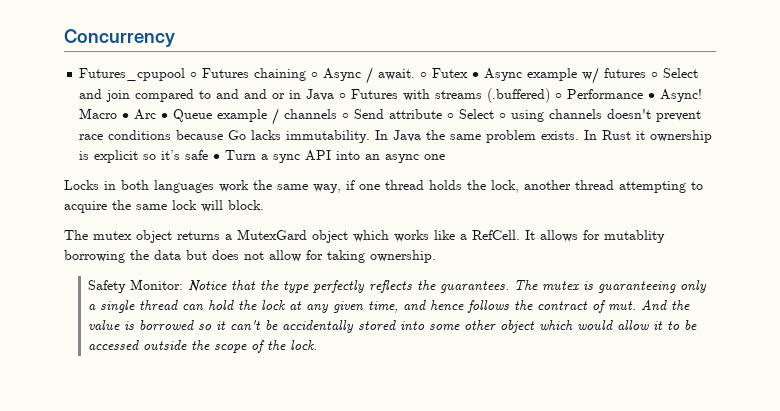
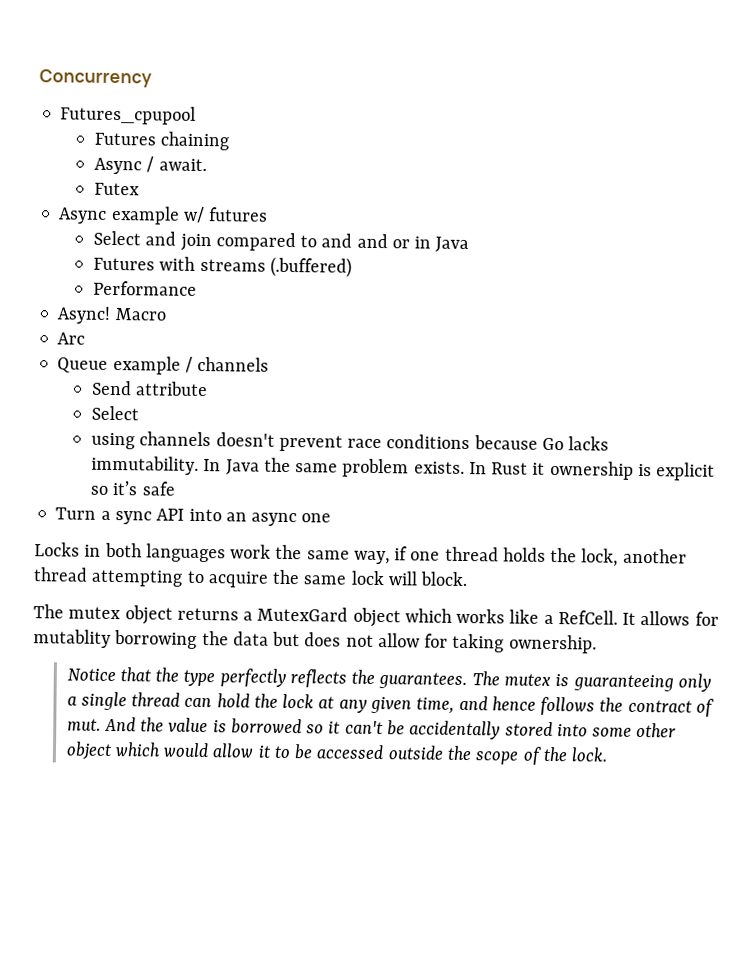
[190,72,198,78] ◦ -> (197, 115) //
[311,72,319,78] ◦ -> (231, 141) //
[420,72,428,78] ◦ -> (207, 165) //
[472,72,480,78] • -> (141, 189) //
[651,72,659,78] ◦ -> (269, 214) //
[339,93,347,99] ◦ -> (470, 244) //
[555,93,563,99] ◦ -> (352, 267) //
[648,93,656,99] • -> (198, 288) //
[122,113,130,119] • -> (166, 314) //
[161,113,169,119] • -> (86, 338) //
[342,113,350,119] ◦ -> (270, 364) //
[447,109,507,119] ◦ Select ◦ -> [91,405,140,421] // Select //
[213,154,221,160] • -> (176, 488) //
[88,279,184,293] Safety Monitor: -> (597, 644) none

